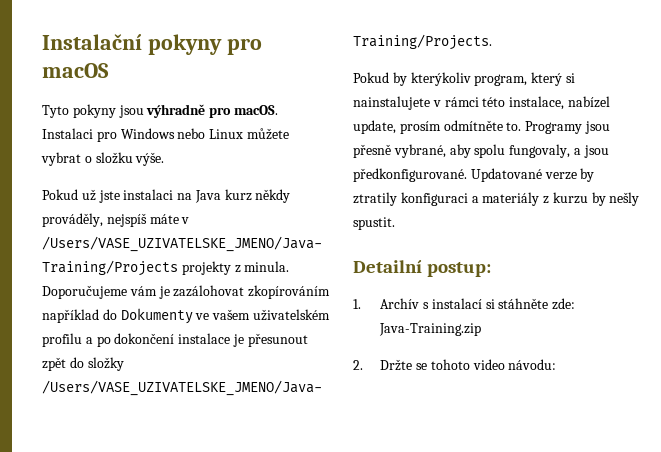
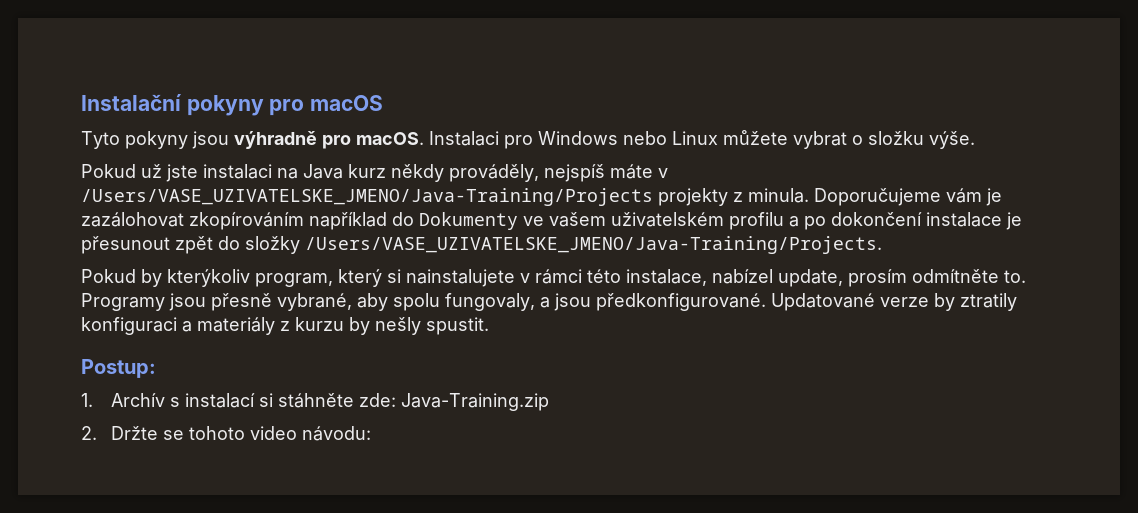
[353,260,492,277] Detailní postup: -> [81,359,156,378] Postup:

